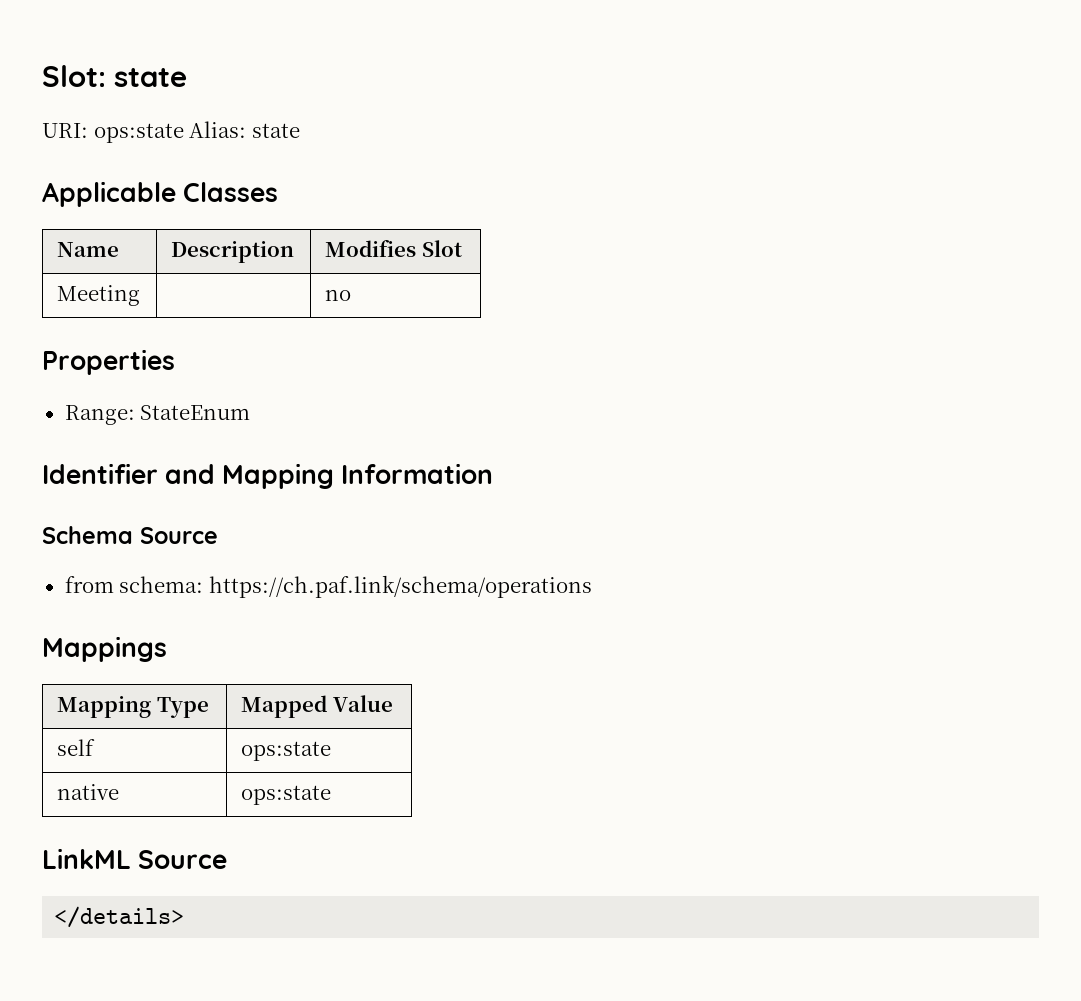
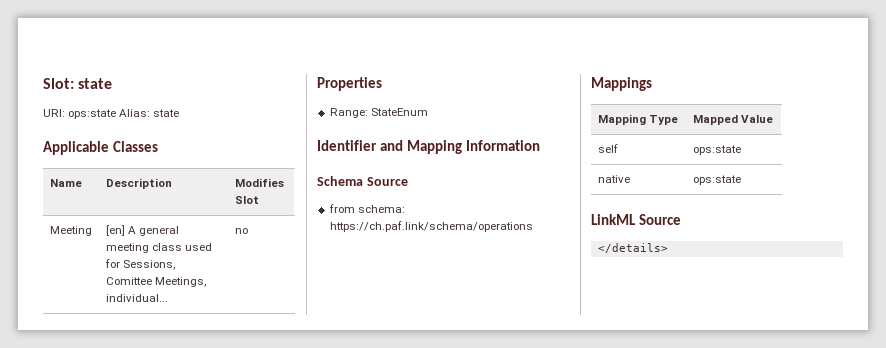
(141, 295) none -> [105,225,179,236] [105,243,212,253] [104,259,175,270] [105,277,206,287] [105,294,168,302] [en] A general meeting class used for Sessions, Comittee Meetings, individual...

